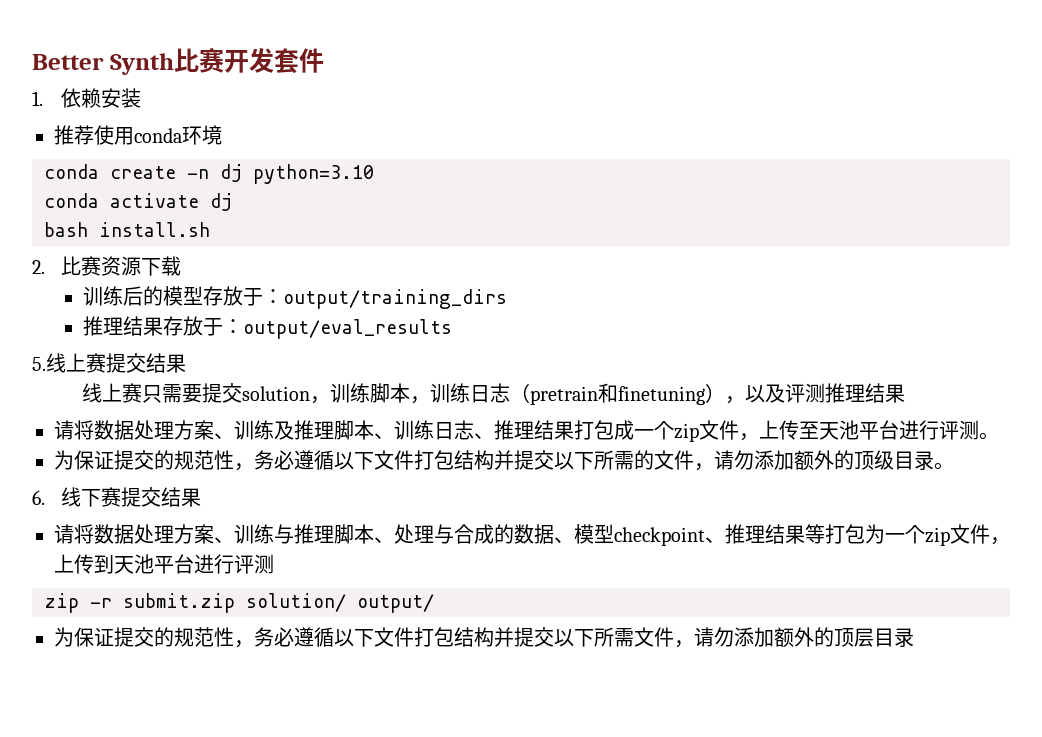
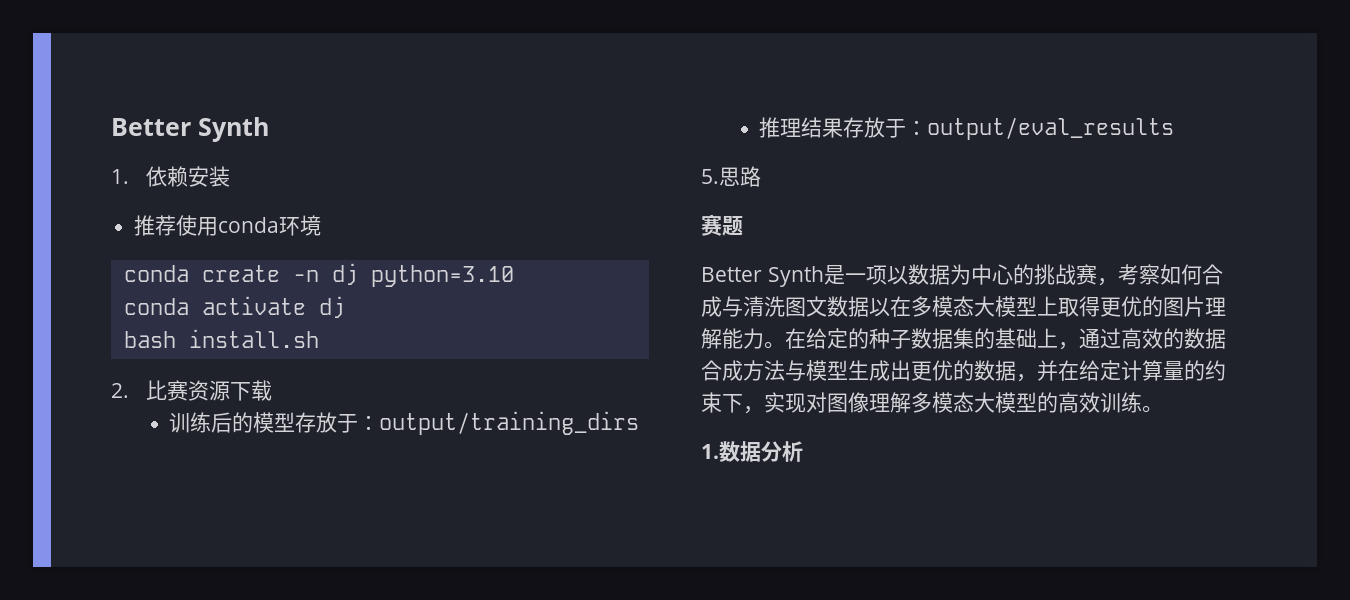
[32,47,324,75] Better Synth比赛开发套件 -> [111,117,269,142] Better Synth
[46,353,186,373] [81,383,905,405] [54,420,999,442] [54,450,954,471] [32,487,201,507] [54,524,1010,546] [54,554,274,574] [44,593,434,613] [54,627,914,648] 线上赛提交结果 // 线上赛只需要提交solution，训练脚本，训练日志（pretrain和finetuning），以及评测推理结果 // 请将数据处理方案、训练及推理脚本、训练日志、推理结果打包成一个zip文件，上传至天池平台进行评测。 // 为保证提交的规范性，务必遵循以下文件打包结构并提交以下所需的文件，请勿添加额外的顶级目录。 // 6.线下赛提交结果 // 请将数据处理方案、训练与推理脚本、处理与合成的数据、模型checkpoint、推理结果等打包为一个zip文件，上传到天池平台进行评测 // zip -r submit.zip solution/ output/ // 为保证提交的规范性，务必遵循以下文件打包结构并提交以下所需文件，请勿添加额外的顶层目录 -> [719,166,761,187] [701,214,743,236] [701,264,1223,287] [701,296,1226,317] [701,328,1226,350] [701,360,1226,382] [701,392,1163,414] [701,441,803,462] 思路 // 赛题 // Better Synth是一项以数据为中心的挑战赛，考察如何合成与清洗图文数据以在多模态大模型上取得更优的图片理解能力。在给定的种子数据集的基础上，通过高效的数据合成方法与模型生成出更优的数据，并在给定计算量的约束下，实现对图像理解多模态大模型的高效训练。 // 1.数据分析

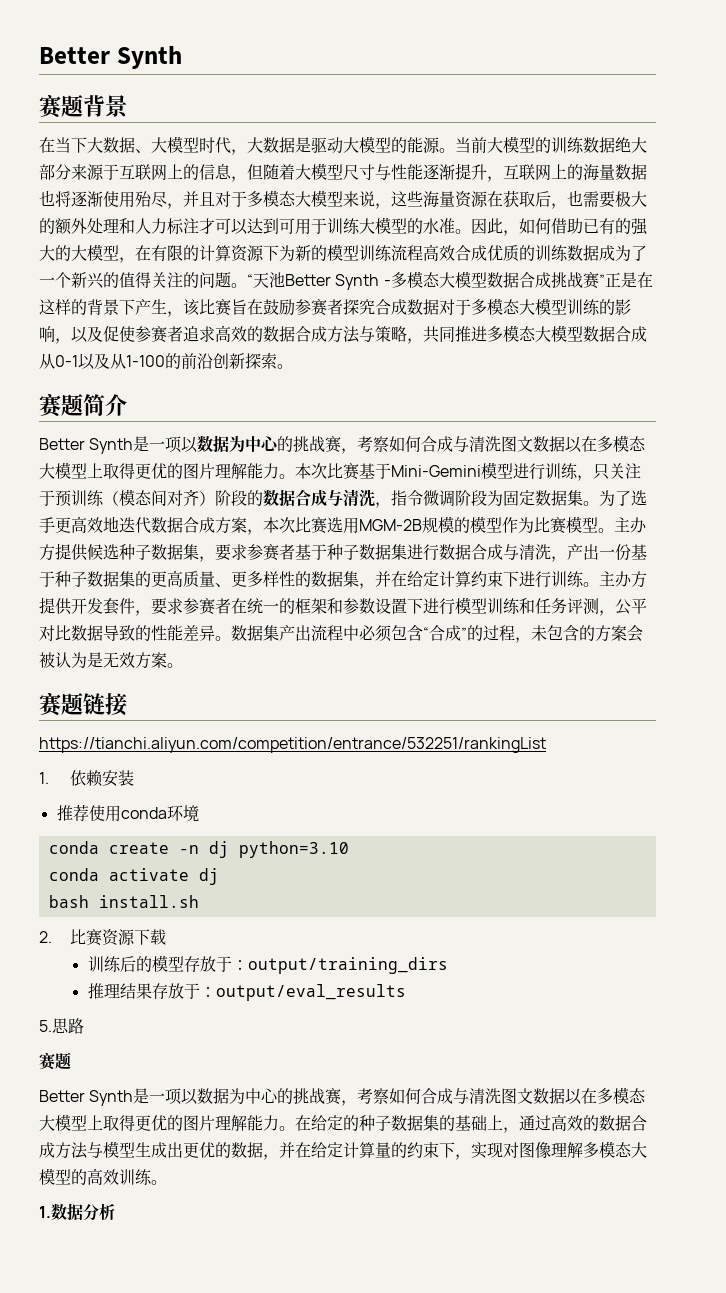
[111,117,269,142] Better Synth -> [39,46,182,69] [39,94,128,119] [39,136,647,155] [39,163,647,182] [39,190,647,209] [39,217,648,236] [39,244,647,263] [39,271,653,290] [39,298,631,317] [39,325,647,344] [39,352,293,370] [39,393,127,418] [39,435,647,454] [39,462,641,481] [39,489,647,508] [39,516,647,535] [39,543,647,562] [39,570,647,589] [39,597,647,616] [39,625,643,643] [39,652,183,669] [39,692,127,717] [39,737,546,753] Better Synth // 赛题背景 // 在当下大数据、大模型时代，大数据是驱动大模型的能源。当前大模型的训练数据绝大部分来源于互联网上的信息，但随着大模型尺寸与性能逐渐提升，互联网上的海量数据也将逐渐使用殆尽，并且对于多模态大模型来说，这些海量资源在获取后，也需要极大的额外处理和人力标注才可以达到可用于训练大模型的水准。因此，如何借助已有的强大的大模型，在有限的计算资源下为新的模型训练流程高效合成优质的训练数据成为了一个新兴的值得关注的问题。“天池Better Synth -多模态大模型数据合成挑战赛”正是在这样的背景下产生，该比赛旨在鼓励参赛者探究合成数据对于多模态大模型训练的影响，以及促使参赛者追求高效的数据合成方法与策略，共同推进多模态大模型数据合成从0-1以及从1-100的前沿创新探索。 // 赛题简介 // Better Synth是一项以数据为中心的挑战赛，考察如何合成与清洗图文数据以在多模态大模型上取得更优的图片理解能力。本次比赛基于Mini-Gemini模型进行训练，只关注于预训练（模态间对齐）阶段的数据合成与清洗，指令微调阶段为固定数据集。为了选手更高效地迭代数据合成方案，本次比赛选用MGM-2B规模的模型作为比赛模型。主办方提供候选种子数据集，要求参赛者基于种子数据集进行数据合成与清洗，产出一份基于种子数据集的更高质量、更多样性的数据集，并在给定计算约束下进行训练。主办方提供开发套件，要求参赛者在统一的框架和参数设置下进行模型训练和任务评测，公平对比数据导致的性能差异。数据集产出流程中必须包含“合成”的过程，未包含的方案会被认为是无效方案。 // 赛题链接 // https://tianchi.aliyun.com/competition/entrance/532251/rankingList

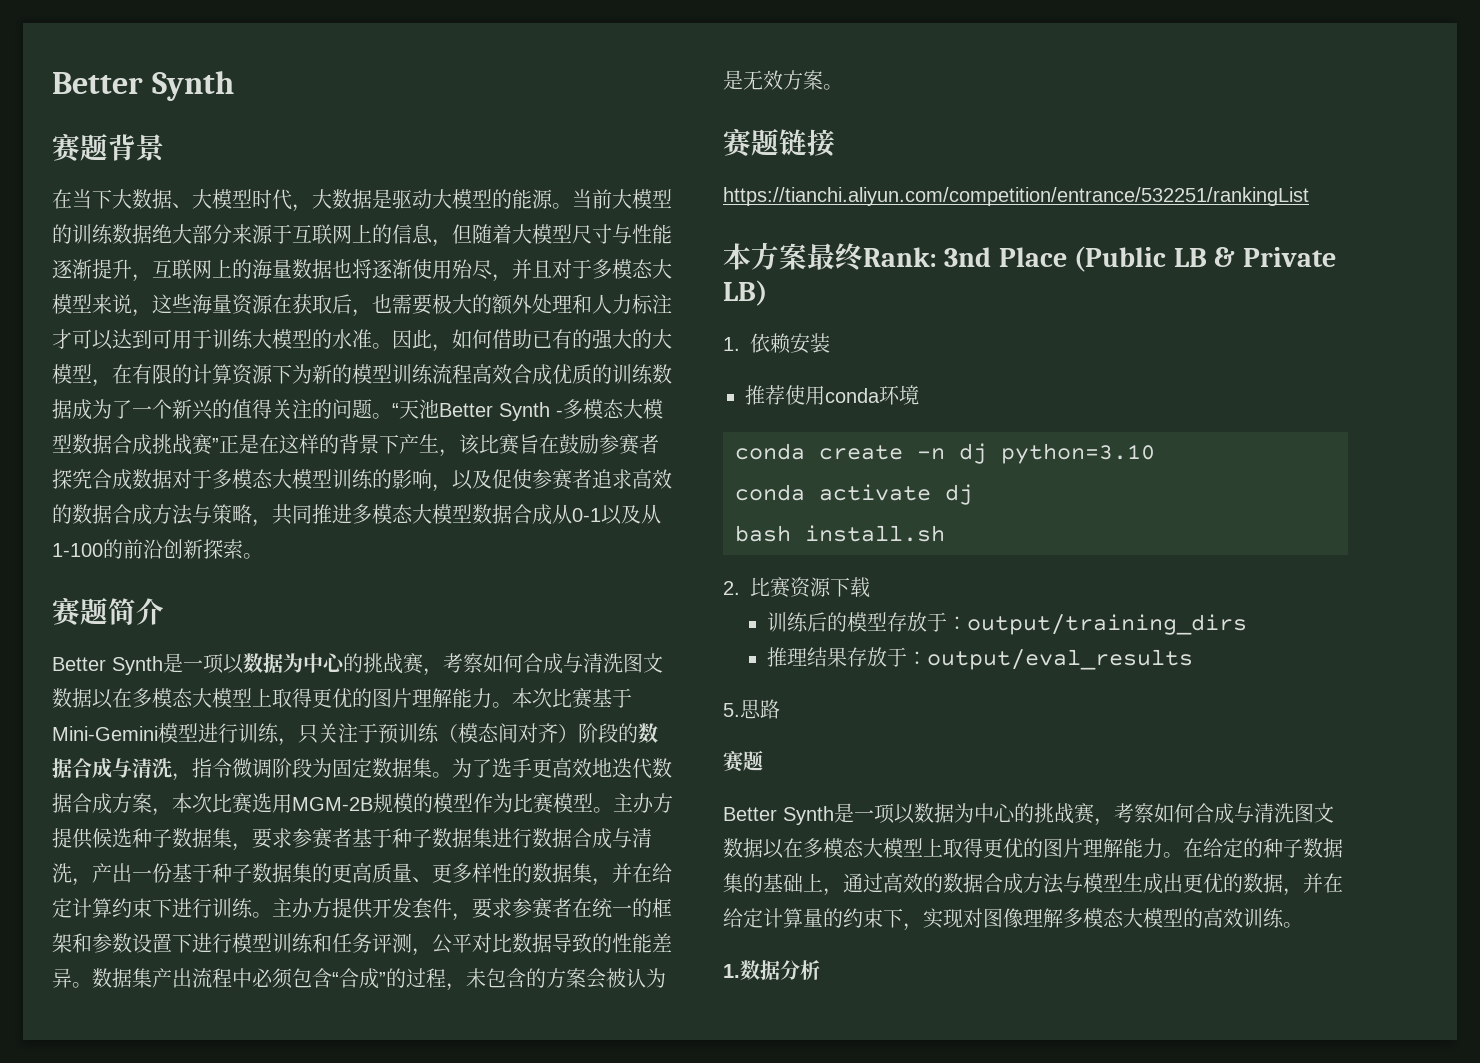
(546, 745) none -> [723,242,1336,272] [723,280,767,306] // 本方案最终Rank: 3nd Place (Public LB & Private LB)

